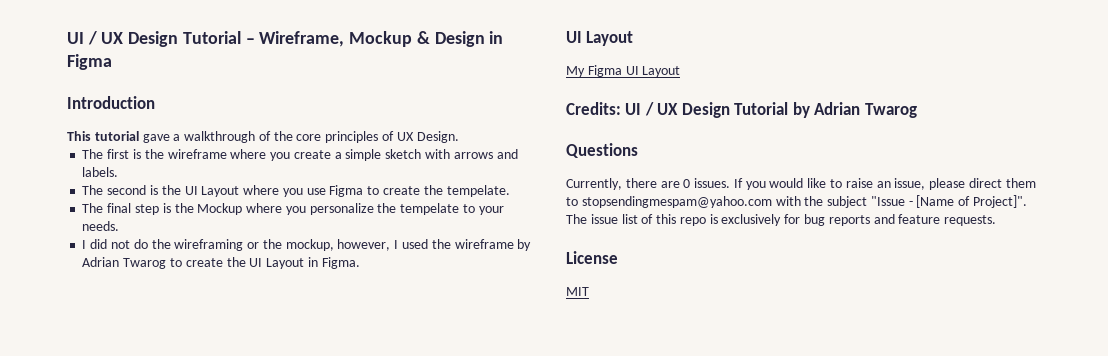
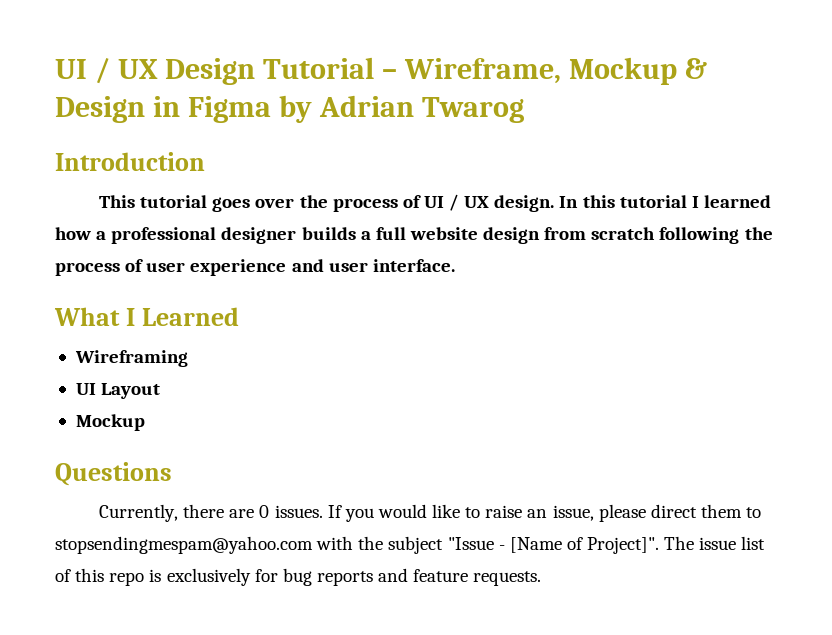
(112, 62) none -> [278,95,524,123] by Adrian Twarog
[142,131,459,143] [82,149,518,161] [82,167,119,177] [82,185,510,197] [82,203,504,215] [82,221,120,231] [82,239,532,251] [82,257,360,269] [566,31,634,46] [566,65,681,77] [566,102,917,118] gave a walkthrough of the core principles of UX Design. // The first is the wireframe where you create a simple sketch with arrows and labels. // The second is the UI Layout where you use Figma to create the tempelate. // The final step is the Mockup where you personalize the tempelate to your needs. // I did not do the wireframing or the mockup, however, I used the wireframe by Adrian Twarog to create the UI Layout in Figma. // UI Layout // My Figma UI Layout // Credits: UI / UX Design Tutorial by Adrian Twarog -> [212,194,771,212] [55,227,773,244] [55,259,455,276] [54,307,239,326] [74,350,188,367] [75,383,161,399] [75,414,145,431] goes over the process of UI / UX design. In this tutorial I learned how a professional designer builds a full website design from scratch following the process of user experience and user interface. // What I Learned // Wireframing // UI Layout // Mockup
[566,251,618,264] [566,287,589,296] // License // MIT -> (542, 578) none

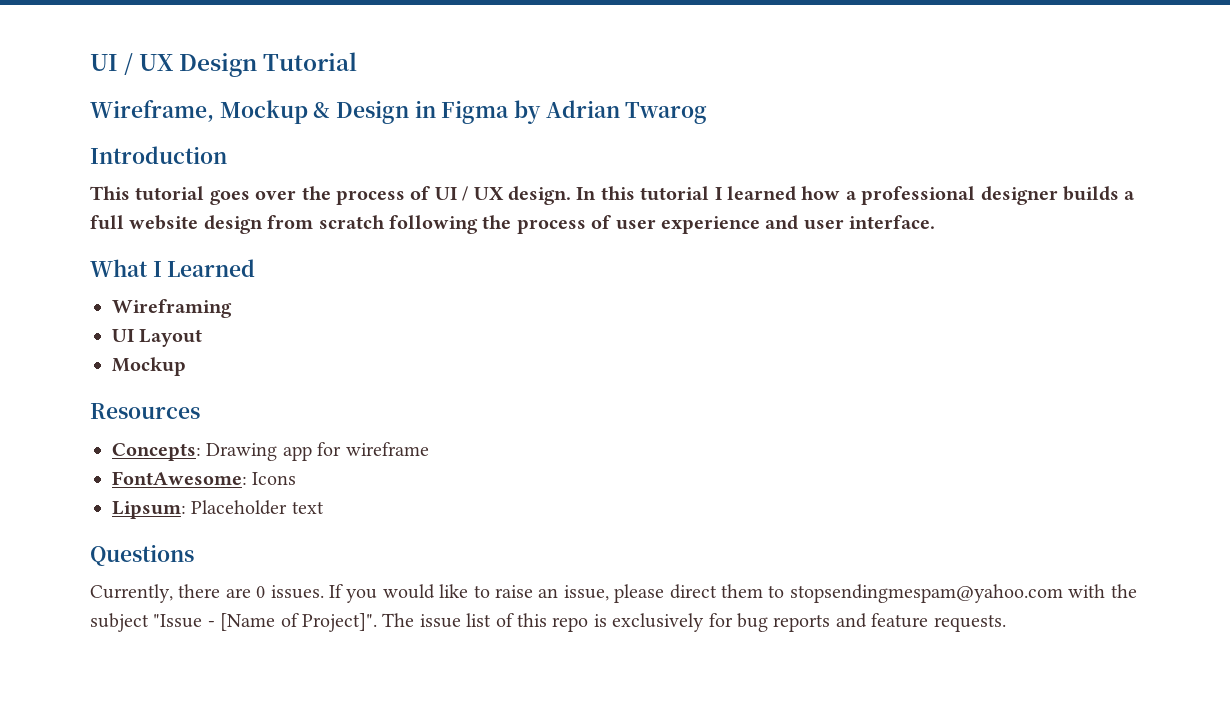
[381,69,397,79] – -> (358, 61) //
(145, 422) none -> [90,403,200,419] [112,442,429,461] [112,471,297,485] [112,500,324,519] // Resources // Concepts: Drawing app for wireframe // FontAwesome: Icons // Lipsum: Placeholder text

